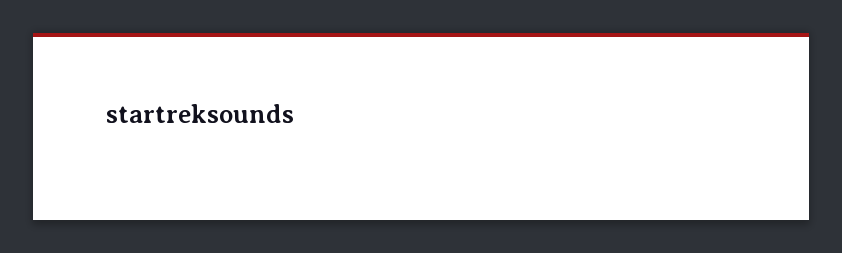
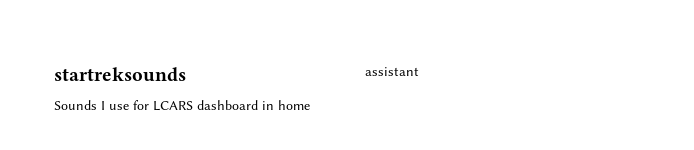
(294, 113) none -> [54,100,310,111] [365,67,419,76] // Sounds I use for LCARS dashboard in home assistant

